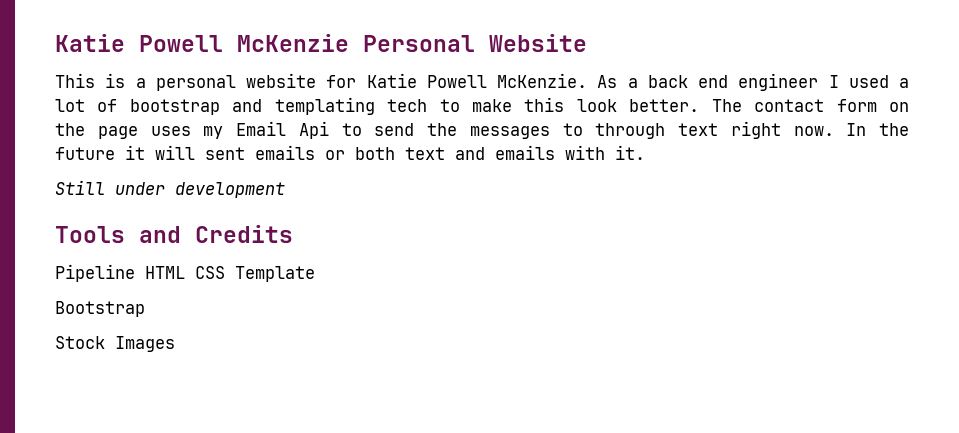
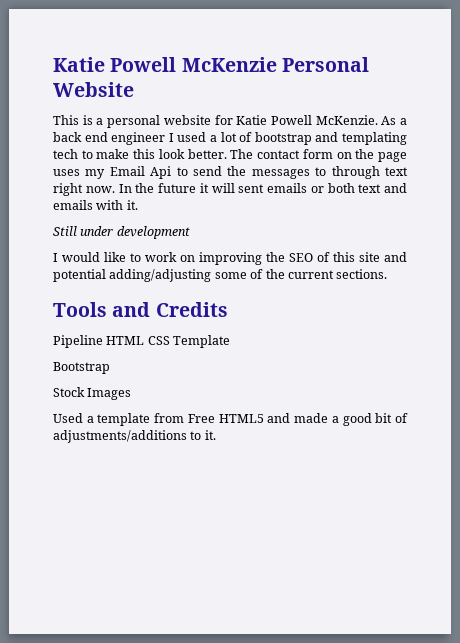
(285, 190) none -> [53,252,407,265] [53,269,388,282] // I would like to work on improving the SEO of this site and potential adding/adjusting some of the current sections.
(175, 344) none -> [53,413,409,426] [53,430,216,443] // Used a template from Free HTML5 and made a good bit of adjustments/additions to it.

